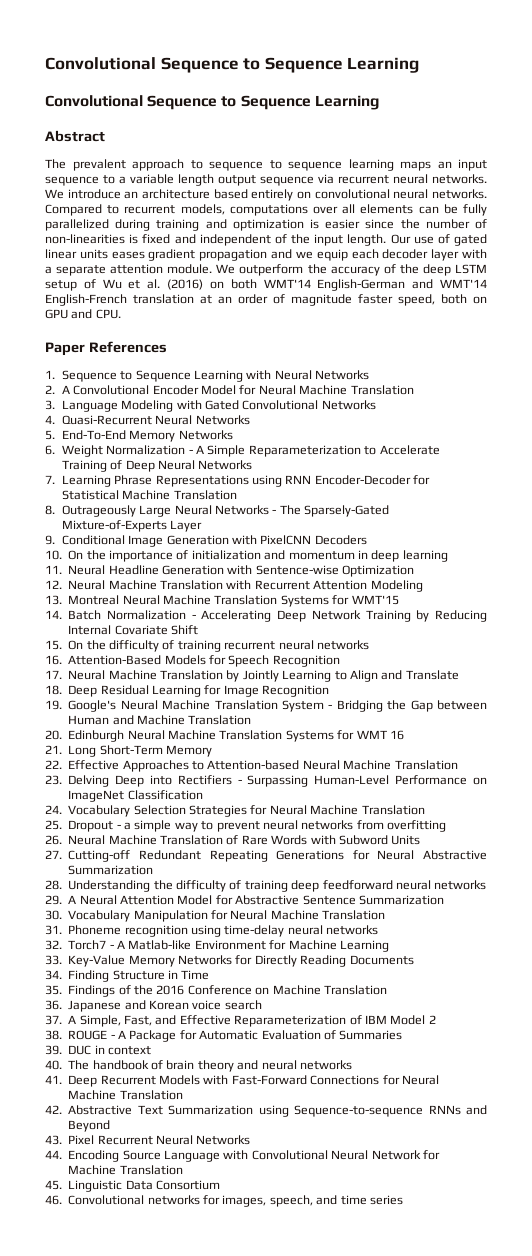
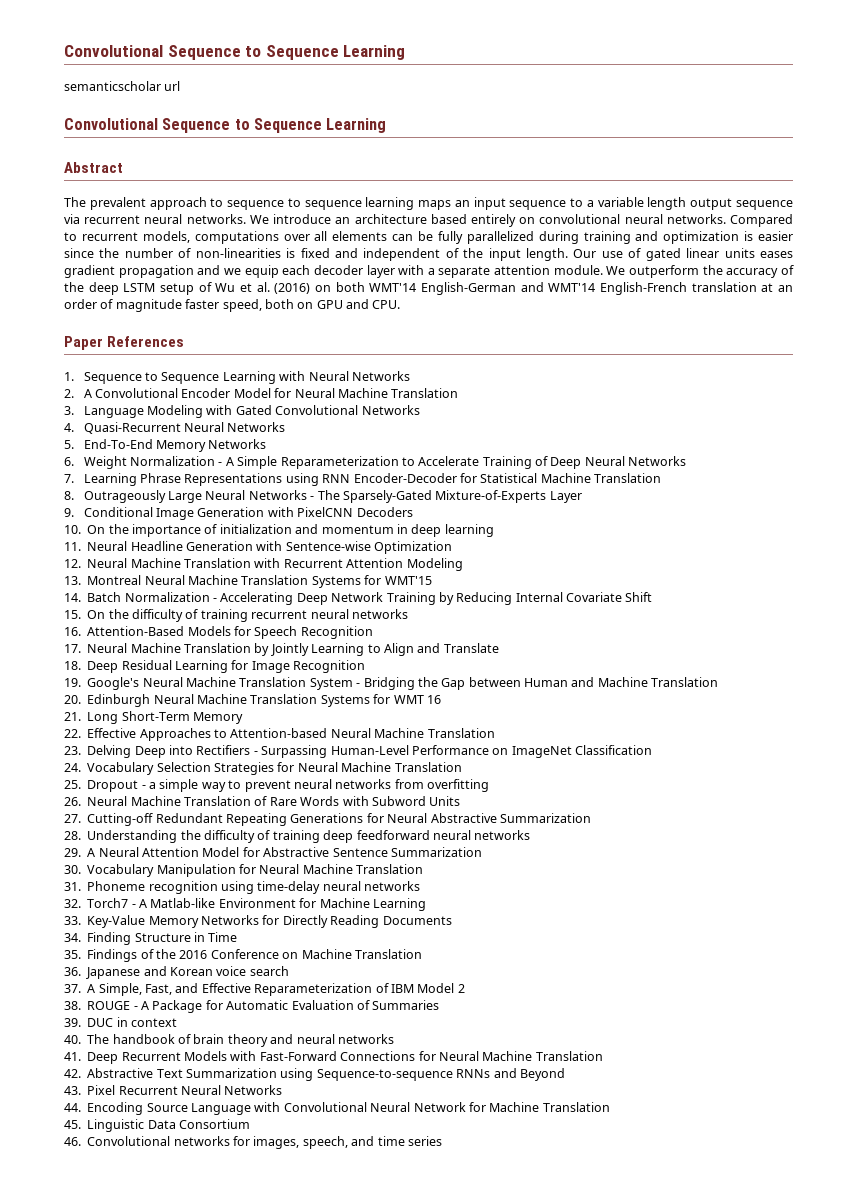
[45,57,420,73] Convolutional Sequence to Sequence Learning -> [64,45,406,60] [64,81,181,91] Convolutional Sequence to Sequence Learning // semanticscholar url

